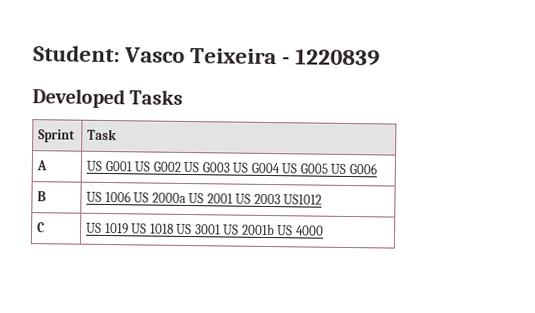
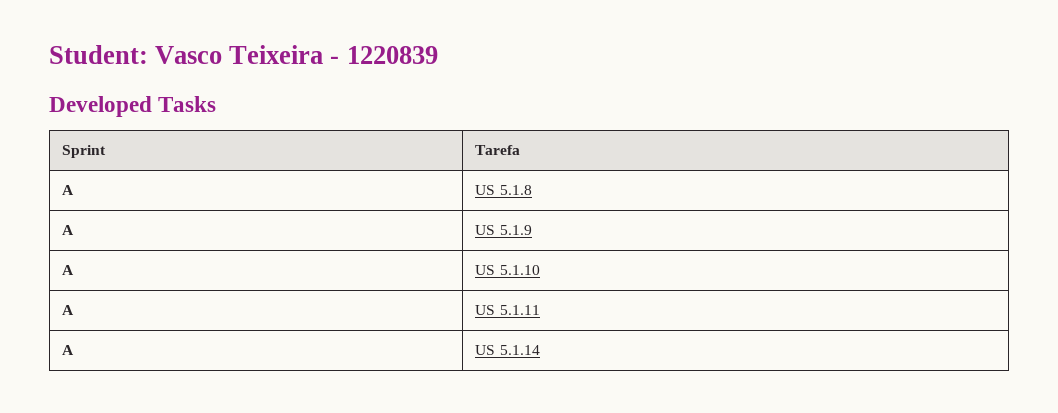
[87,128,118,141] [36,160,48,171] [86,160,377,175] [37,191,47,202] [86,190,323,205] [37,222,46,233] [86,222,324,236] Task // A | US G001 US G002 US G003 US G004 US G005 US G006 // B | US 1006 US 2000a US 2001 US 2003 US1012 // C | US 1019 US 1018 US 3001 US 2001b US 4000 -> [475,145,521,155] [62,185,75,195] [475,185,532,195] [62,225,75,235] [475,225,532,235] [62,265,75,275] [475,265,540,275] [62,305,75,315] [475,305,540,315] [62,345,75,355] [475,345,540,355] Tarefa // A | US 5.1.8 // A | US 5.1.9 // A | US 5.1.10 // A | US 5.1.11 // A | US 5.1.14

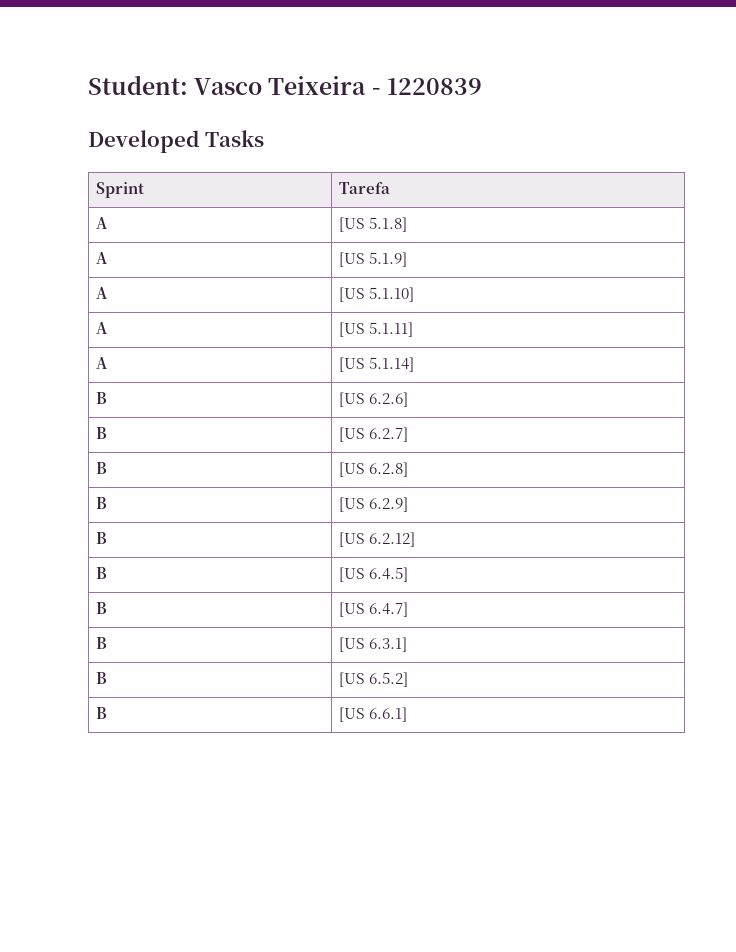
[475,185,532,195] [62,225,75,235] [475,225,532,235] [62,265,75,275] [475,265,540,275] [62,305,75,315] [475,305,540,315] [62,345,75,355] [475,345,540,355] US 5.1.8 // A | US 5.1.9 // A | US 5.1.10 // A | US 5.1.11 // A | US 5.1.14 -> [339,217,408,232] [96,252,109,264] [339,252,408,267] [96,287,109,299] [339,287,415,302] [96,322,109,334] [339,322,414,337] [96,357,109,369] [339,357,415,372] [96,392,108,404] [339,392,409,407] [96,427,108,439] [339,427,409,442] [96,462,108,474] [339,462,409,477] [96,497,108,509] [339,497,409,512] [96,532,108,544] [339,532,416,547] [96,567,108,579] [339,567,409,582] [96,602,108,614] [339,602,409,617] [96,637,108,649] [339,637,408,652] [96,672,108,684] [339,672,409,687] [96,707,108,719] [339,707,408,722] [US 5.1.8] // A | [US 5.1.9] // A | [US 5.1.10] // A | [US 5.1.11] // A | [US 5.1.14] // B | [US 6.2.6] // B | [US 6.2.7] // B | [US 6.2.8] // B | [US 6.2.9] // B | [US 6.2.12] // B | [US 6.4.5] // B | [US 6.4.7] // B | [US 6.3.1] // B | [US 6.5.2] // B | [US 6.6.1]

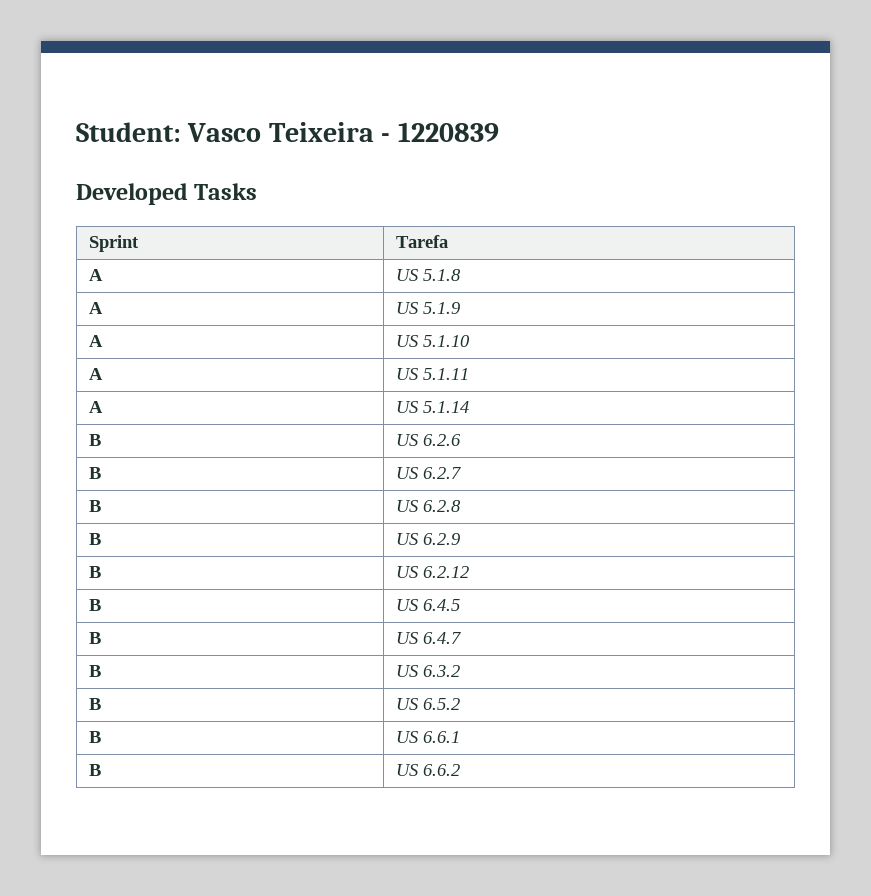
[339,217,408,232] [96,252,109,264] [339,252,408,267] [96,287,109,299] [339,287,415,302] [96,322,109,334] [339,322,414,337] [96,357,109,369] [339,357,415,372] [96,392,108,404] [339,392,409,407] [96,427,108,439] [339,427,409,442] [96,462,108,474] [339,462,409,477] [96,497,108,509] [339,497,409,512] [96,532,108,544] [339,532,416,547] [96,567,108,579] [339,567,409,582] [96,602,108,614] [339,602,409,617] [96,637,108,649] [339,637,408,652] [96,672,108,684] [339,672,409,687] [96,707,108,719] [339,707,408,722] [US 5.1.8] // A | [US 5.1.9] // A | [US 5.1.10] // A | [US 5.1.11] // A | [US 5.1.14] // B | [US 6.2.6] // B | [US 6.2.7] // B | [US 6.2.8] // B | [US 6.2.9] // B | [US 6.2.12] // B | [US 6.4.5] // B | [US 6.4.7] // B | [US 6.3.1] // B | [US 6.5.2] // B | [US 6.6.1] -> [396,269,462,281] [89,302,104,314] [396,302,461,314] [89,335,104,347] [396,335,471,347] [89,368,104,380] [396,368,470,380] [89,401,104,413] [396,401,470,413] [89,434,102,446] [396,434,462,446] [89,467,102,479] [396,467,462,479] [89,500,102,512] [396,500,462,512] [89,533,102,545] [396,533,461,545] [89,566,102,578] [396,566,470,578] [89,599,102,611] [396,599,461,611] [89,632,102,644] [396,632,462,644] [89,665,102,677] [396,665,461,677] [89,698,102,710] [396,698,461,710] [89,731,102,743] [396,731,461,743] [89,764,102,776] [396,764,461,776] US 5.1.8 // A | US 5.1.9 // A | US 5.1.10 // A | US 5.1.11 // A | US 5.1.14 // B | US 6.2.6 // B | US 6.2.7 // B | US 6.2.8 // B | US 6.2.9 // B | US 6.2.12 // B | US 6.4.5 // B | US 6.4.7 // B | US 6.3.2 // B | US 6.5.2 // B | US 6.6.1 // B | US 6.6.2

